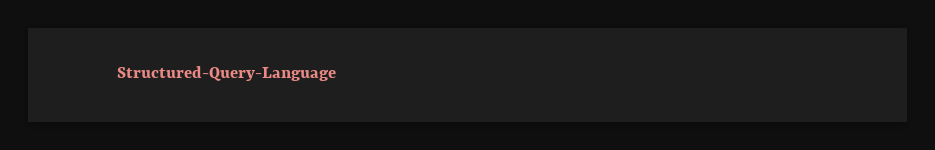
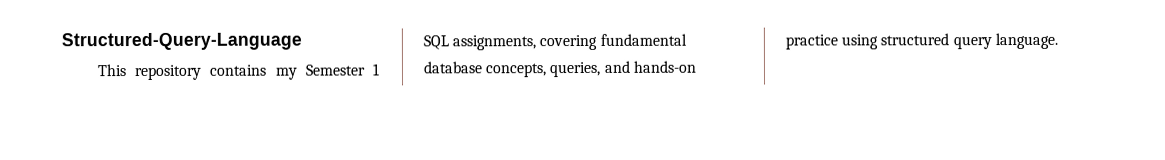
(336, 73) none -> [96,63,379,81] [423,33,687,51] [423,60,696,78] [785,32,1058,50] // This repository contains my Semester 1 SQL assignments, covering fundamental database concepts, queries, and hands-on practice using structured query language.

